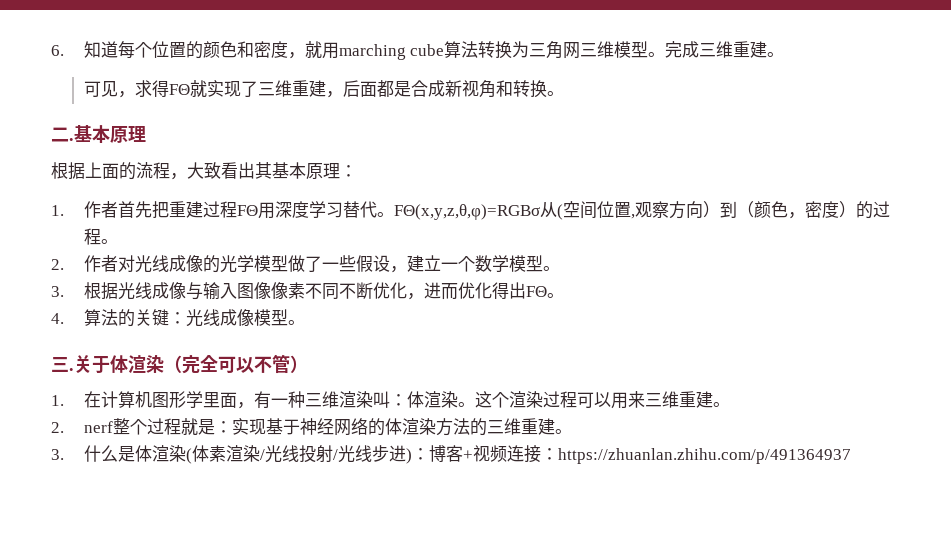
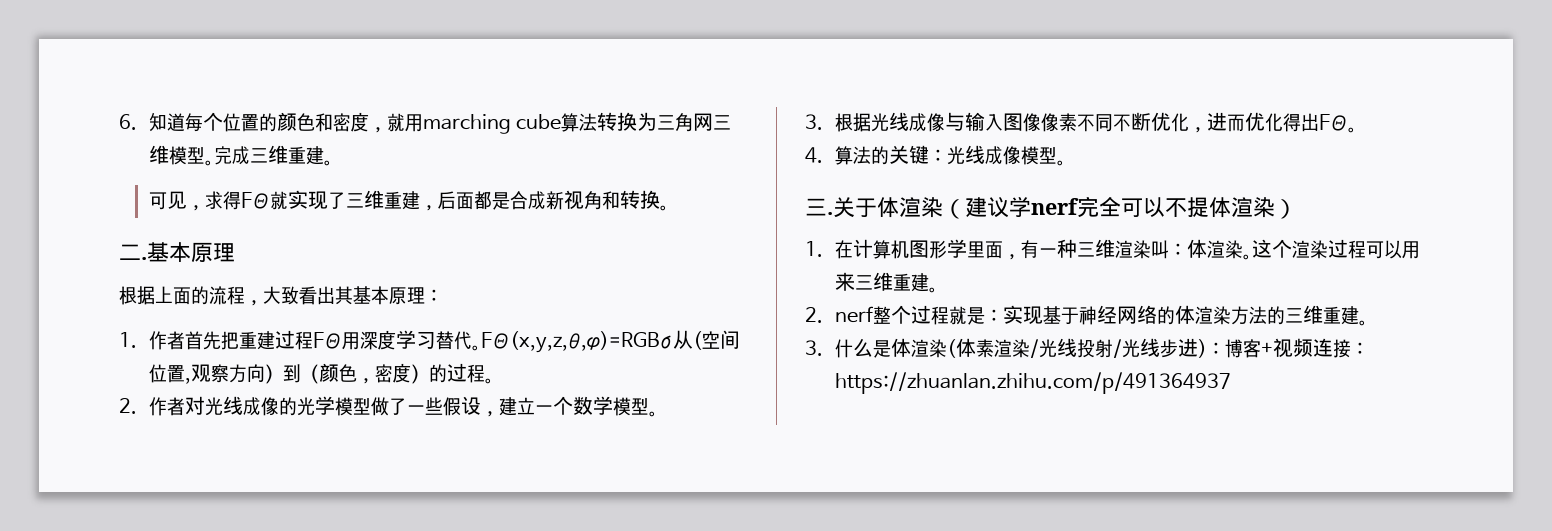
(182, 364) none -> [965,197,1079,218] 建议学nerf
[272,354,290,374] 管 -> [1187,197,1275,218] 提体渲染

